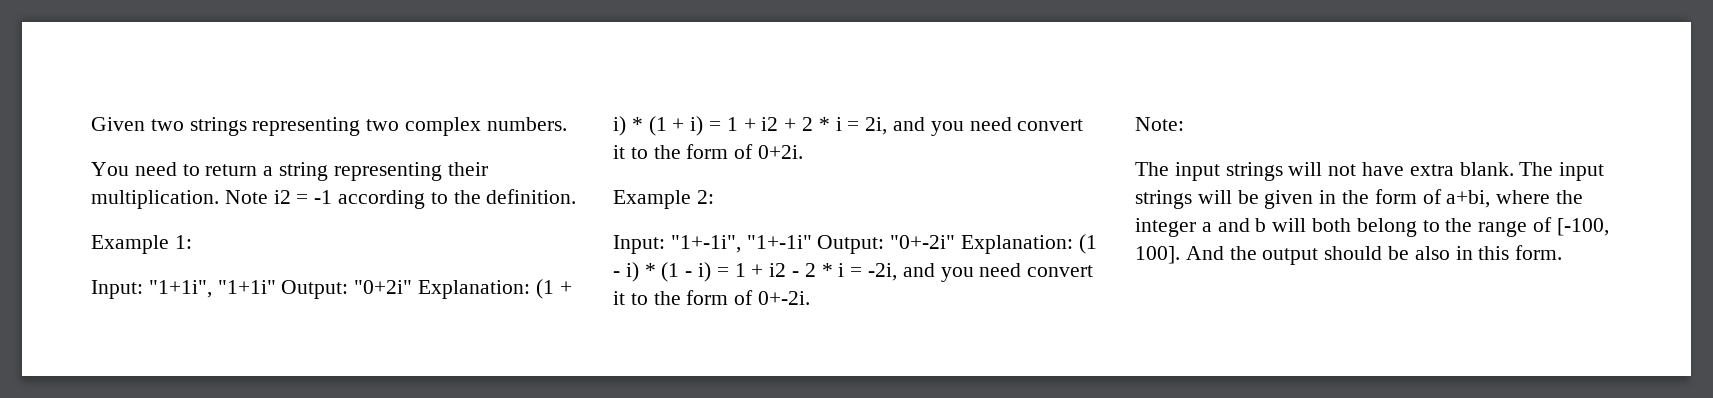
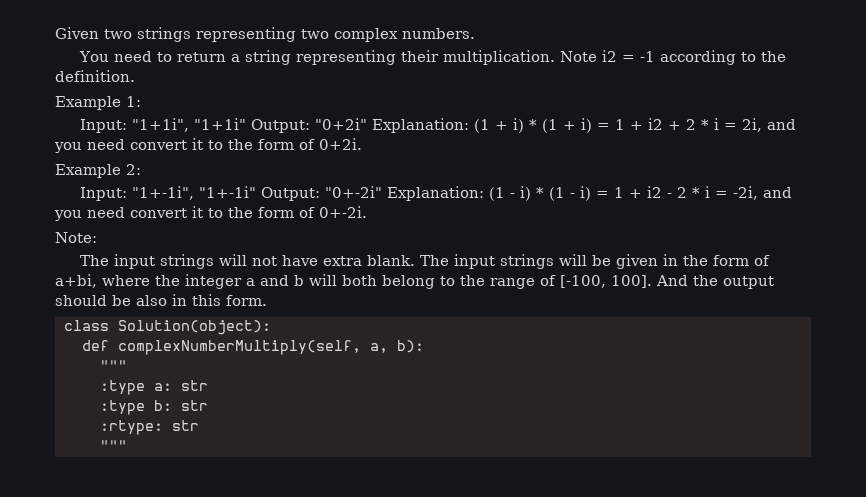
(1563, 252) none -> [64,320,271,335] [82,340,424,355] [100,360,127,371] [100,380,208,395] [100,400,208,415] [100,420,199,435] [100,440,127,451] // class Solution(object): // def complexNumberMultiply(self, a, b): // """ // :type a: str // :type b: str // :rtype: str // """

